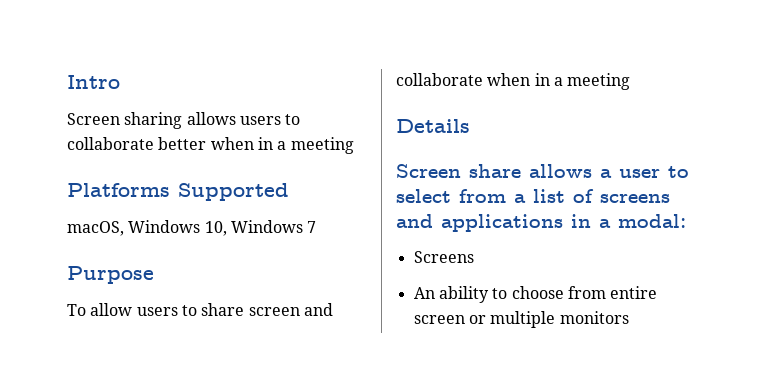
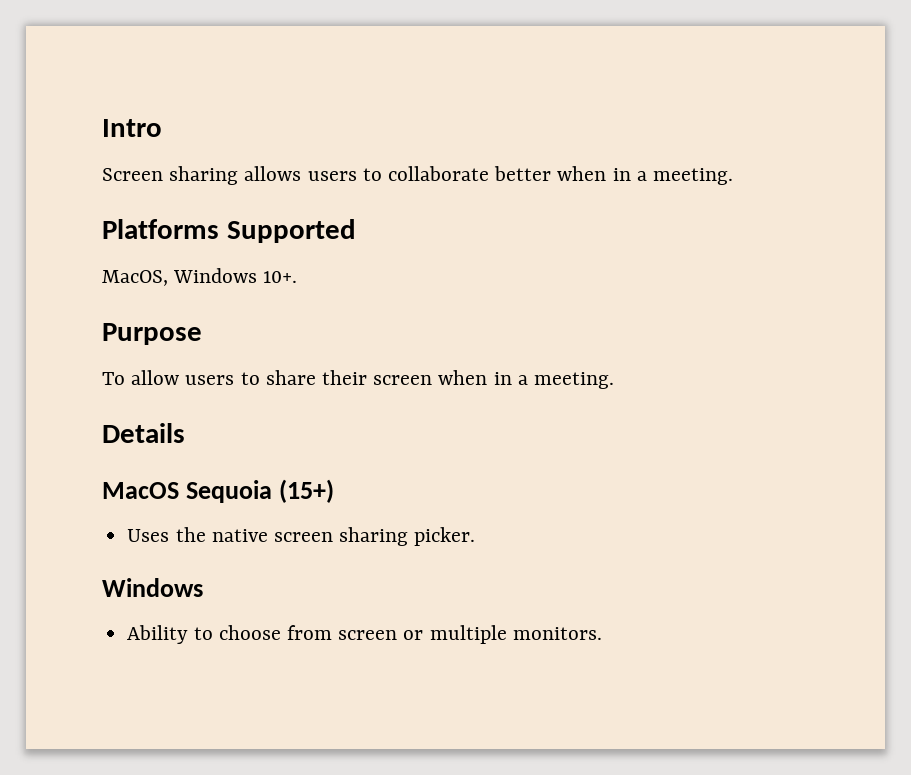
[290,137,354,154] meeting -> [653,168,734,185] meeting.
[67,220,317,236] macOS, Windows 10, Windows 7 -> [102,268,298,286] MacOS, Windows 10+.
[248,303,333,316] [396,73,631,90] screen and collaborate when in a meeting -> [322,370,615,389] their screen when in a meeting.
[396,164,689,178] [396,189,670,203] [396,214,686,232] [413,251,474,263] [413,286,489,303] Screen share allows a user to select from a list of screens and applications in a modal: // Screens // An ability -> [102,479,334,503] [127,527,476,546] [102,578,203,597] [127,625,189,644] MacOS Sequoia (15+) // Uses the native screen sharing picker. // Windows // Ability
[610,286,658,299] entire -> (332, 632) none
[559,311,629,324] monitors -> [512,627,602,640] monitors.

